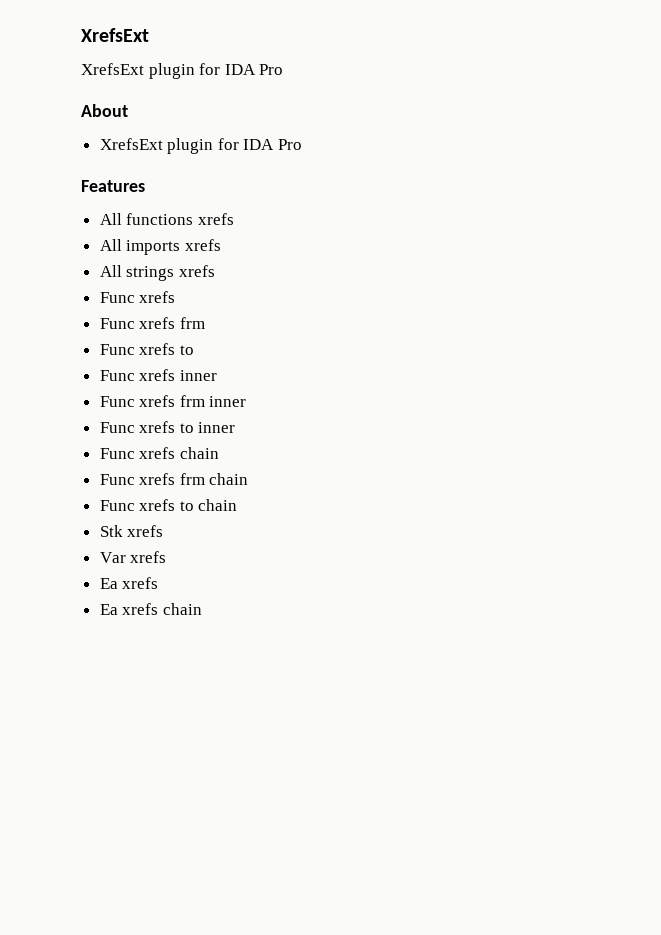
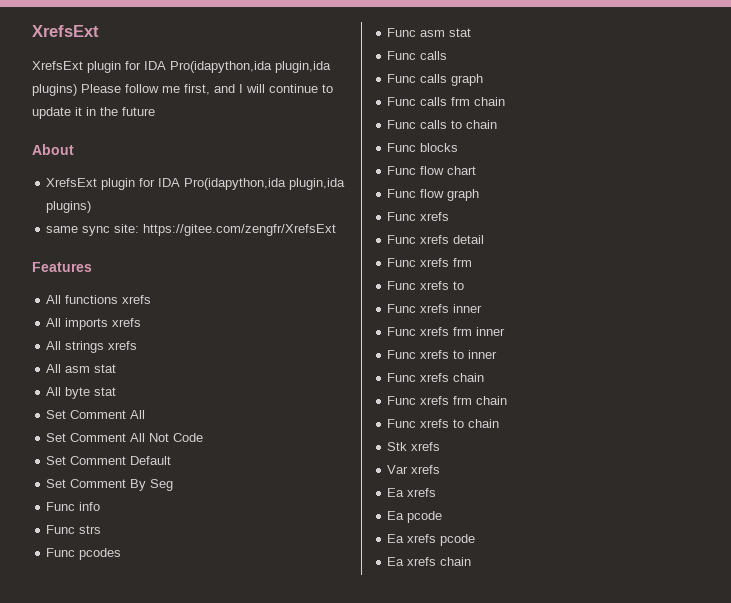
[259,64,284,75] Pro -> [170,61,331,73] [32,84,333,96] [32,107,155,119] Pro(idapython,ida plugin,ida plugins) Please follow me first, and I will continue to update it in the future
[278,139,303,150] Pro -> [184,178,346,190] [46,201,92,213] [46,224,337,236] Pro(idapython,ida plugin,ida plugins) // same sync site: https://gitee.com/zengfr/XrefsExt
[99,291,176,303] // Func xrefs -> [46,364,117,373] [46,387,117,399] [46,410,146,419] [46,433,204,442] [46,456,172,465] [46,479,174,491] [46,502,101,511] [46,525,102,534] [46,548,122,560] [387,28,472,37] [387,51,448,60] [387,74,484,86] [387,97,506,106] [387,120,498,129] [387,143,459,152] [387,166,477,175] [387,189,480,201] [387,212,450,221] [387,235,485,244] // All asm stat // All byte stat // Set Comment All // Set Comment All Not Code // Set Comment Default // Set Comment By Seg // Func info // Func strs // Func pcodes // Func asm stat // Func calls // Func calls graph // Func calls frm chain // Func calls to chain // Func blocks // Func flow chart // Func flow graph // Func xrefs // Func xrefs detail
(159, 583) none -> [387,511,443,523] [387,534,476,546] // Ea pcode // Ea xrefs pcode

